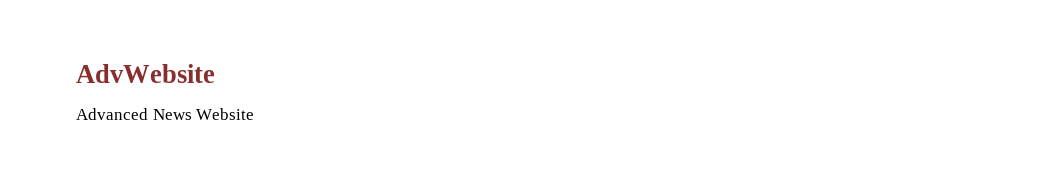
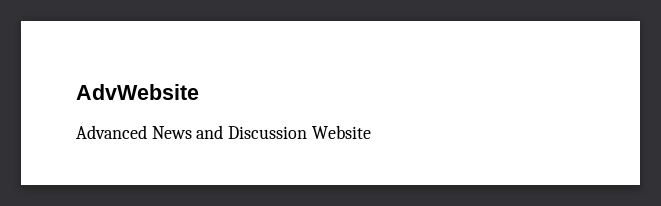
(192, 114) none -> [196,125,308,139] and Discussion

